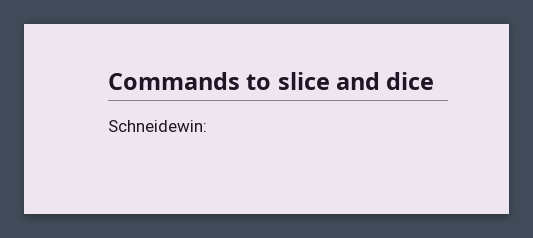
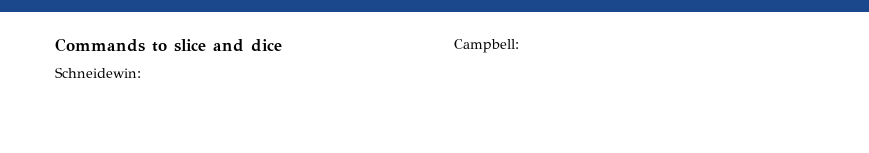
(207, 126) none -> [454,39,519,53] // Campbell:

